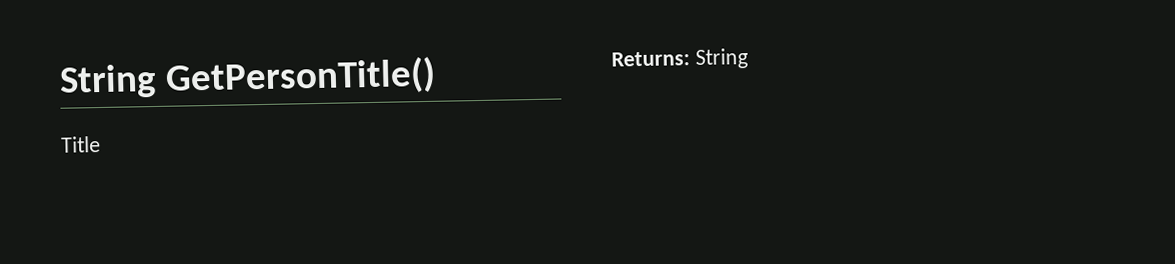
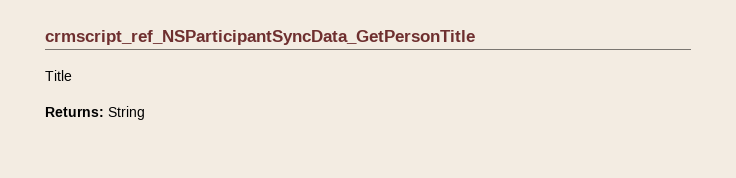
[59,56,436,99] String GetPersonTitle() -> [45,30,475,45] crmscript_ref_NSParticipantSyncData_GetPersonTitle

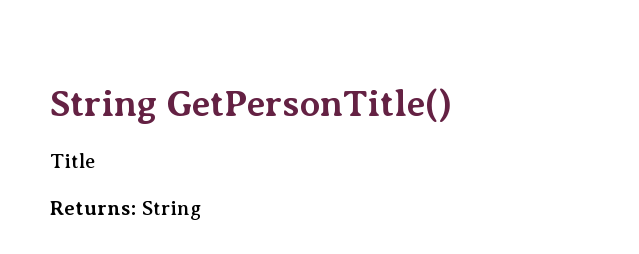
[45,30,475,45] crmscript_ref_NSParticipantSyncData_GetPersonTitle -> [50,88,452,124] String GetPersonTitle()

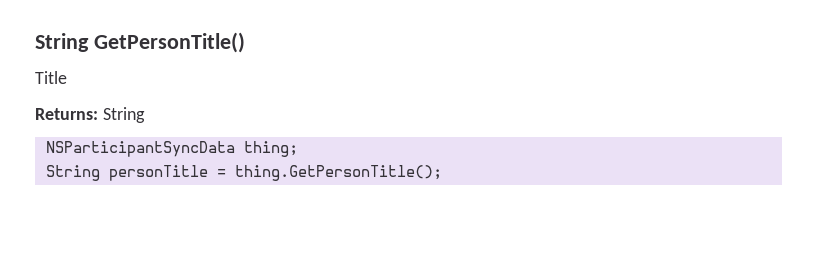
(201, 210) none -> [45,141,298,157] [45,165,442,181] // NSParticipantSyncData thing; // String personTitle = thing.GetPersonTitle();

